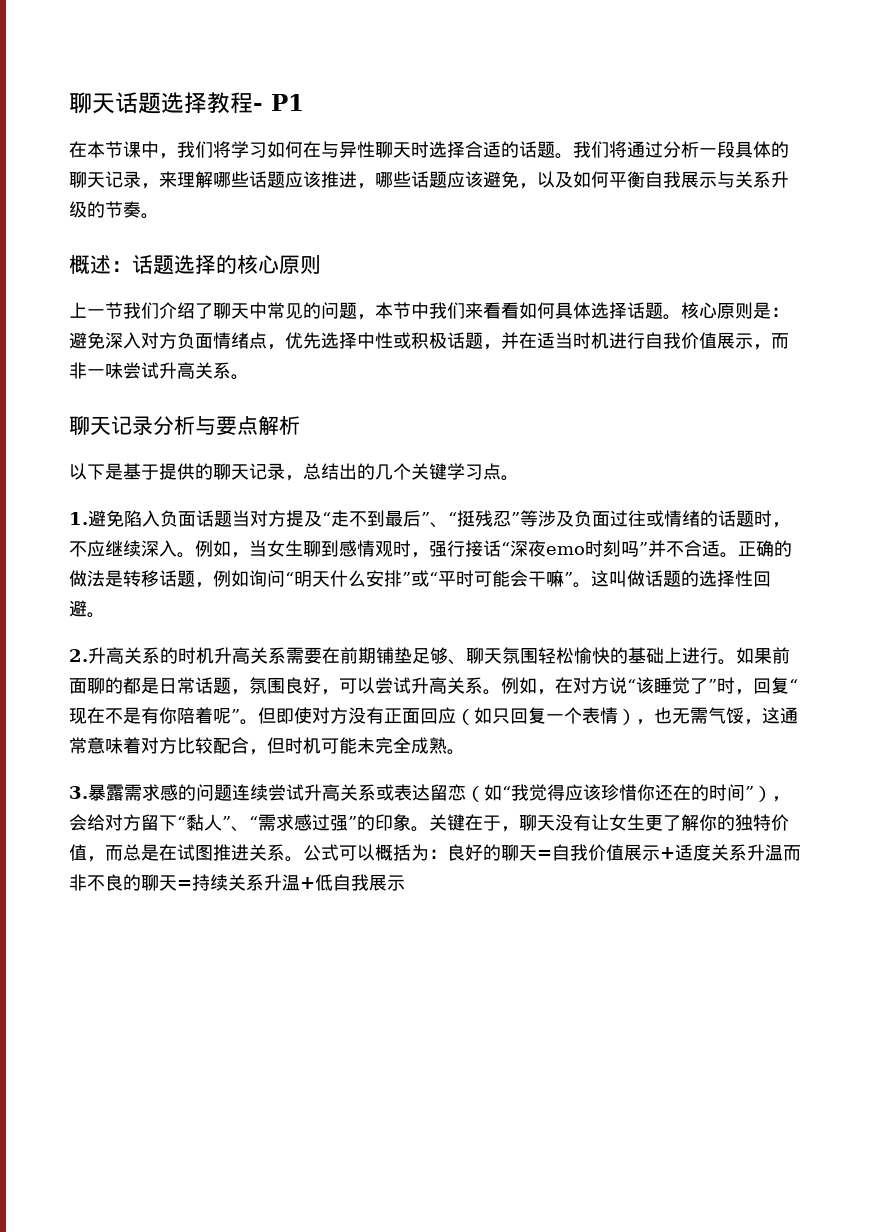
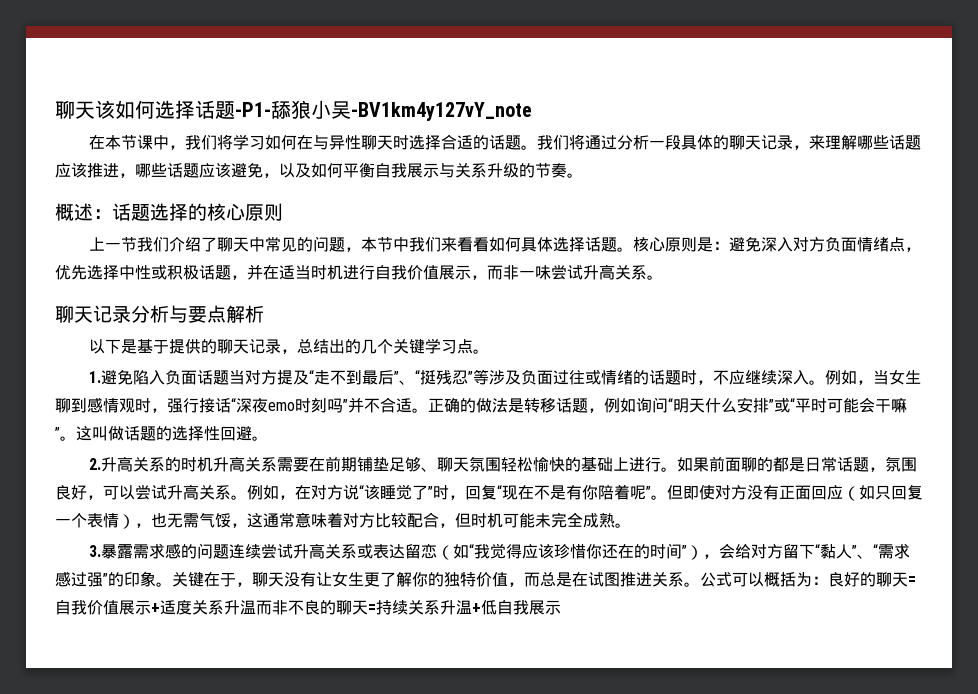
[69,92,304,114] 聊天话题选择教程- P1 -> [55,100,532,121] 聊天该如何选择话题-P1-舔狼小吴-BV1km4y127vY_note

